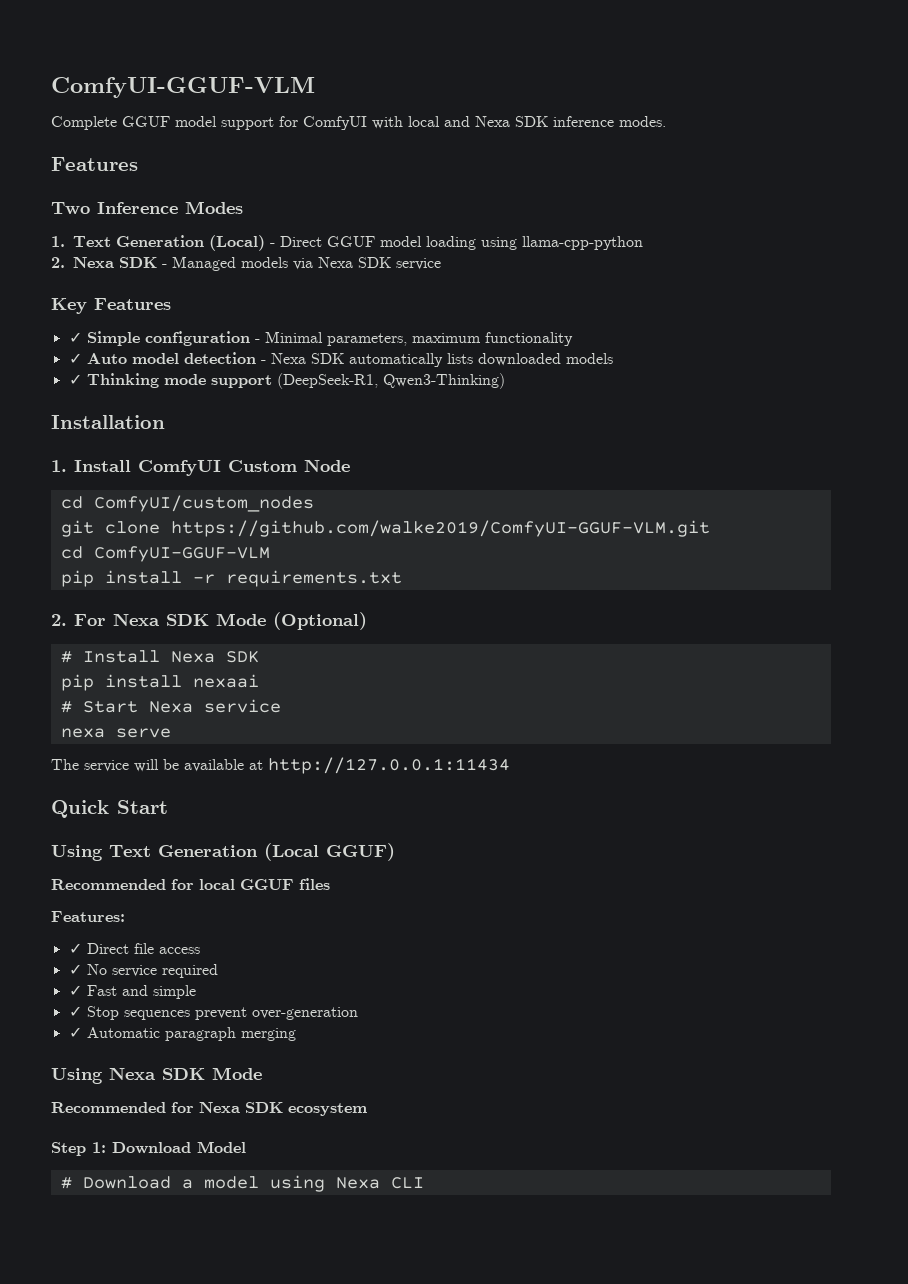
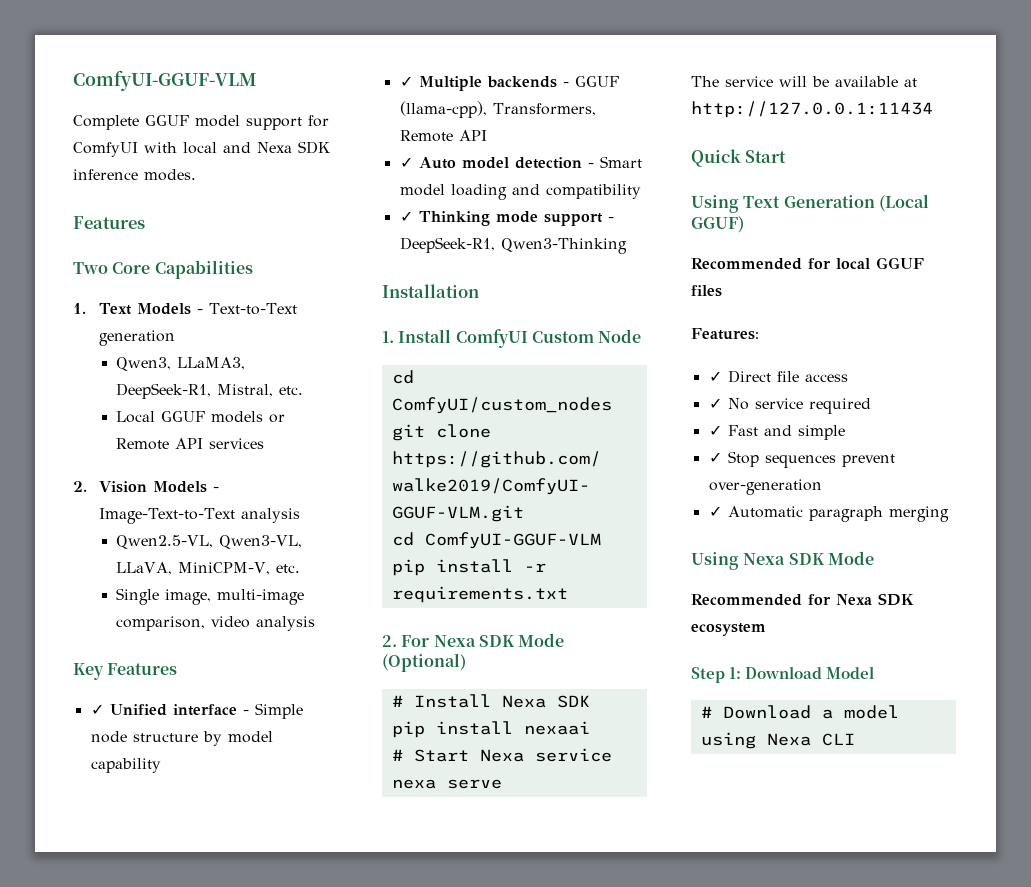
[97,201,243,214] Inference Modes -> [112,260,253,279] Core Capabilities
[116,235,643,251] [51,256,441,271] [51,298,171,314] [68,331,573,346] Generation (Local) - Direct GGUF model loading using llama-cpp-python // 2. Nexa SDK - Managed models via Nexa SDK service // Key Features // ✓ Simple configuration - Minimal parameters, maximum functionality -> [137,303,298,315] [98,330,175,346] [116,357,246,371] [116,383,304,399] [116,411,286,423] [116,438,265,450] [73,481,219,493] [98,508,301,524] [116,535,303,549] [116,562,301,575] [116,588,305,605] [116,616,316,631] [73,663,178,680] [90,703,303,719] [90,731,273,746] [90,758,161,773] [399,76,619,91] [399,101,596,118] [399,130,487,142] Models - Text-to-Text generation // Qwen3, LLaMA3, DeepSeek-R1, Mistral, etc. // Local GGUF models or Remote API services // 2. Vision Models - Image-Text-to-Text analysis // Qwen2.5-VL, Qwen3-VL, LLaVA, MiniCPM-V, etc. // Single image, multi-image comparison, video analysis // Key Features // ✓ Unified interface - Simple node structure by model capability // ✓ Multiple backends - GGUF (llama-cpp), Transformers, Remote API
[270,353,613,367] Nexa SDK automatically lists downloaded models -> [599,156,642,168] [399,184,641,200] Smart model loading and compatibility
[276,373,505,389] (DeepSeek-R1, Qwen3-Thinking) -> [607,217,614,222] [399,237,627,254] - DeepSeek-R1, Qwen3-Thinking

